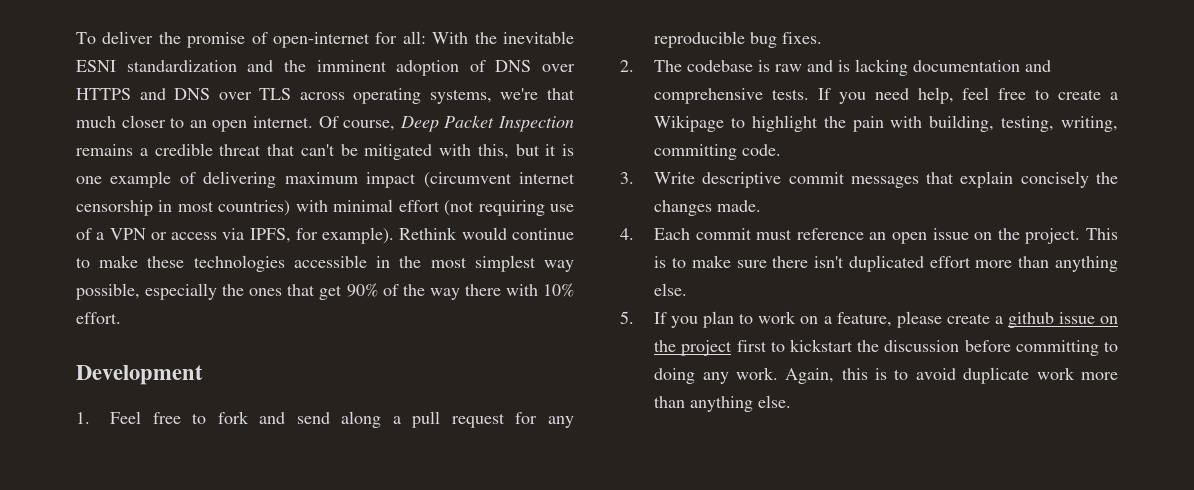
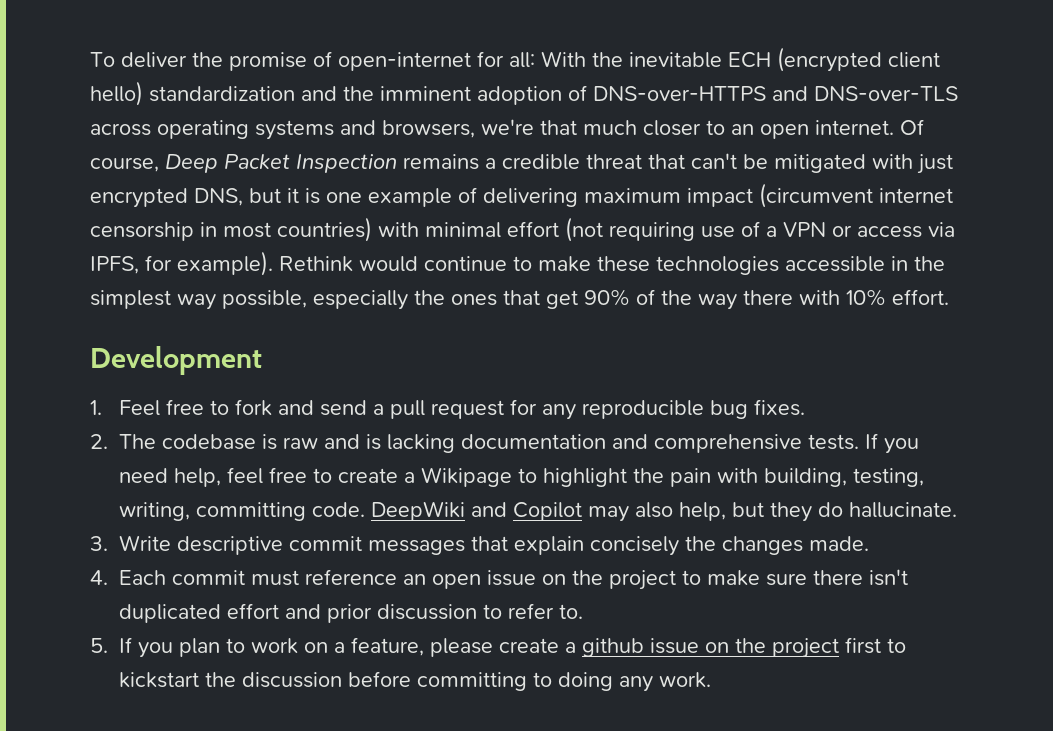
[76,60,116,72] ESNI -> [728,47,940,72] [90,81,143,106] ECH (encrypted client hello)
[495,60,575,72] [76,88,492,104] DNS over HTTPS and DNS over TLS across operating systems, -> [593,86,958,101] [90,120,475,140] DNS-over-HTTPS and DNS-over-TLS across operating systems and browsers,
[477,144,509,159] this, -> [917,154,953,174] [90,188,243,208] just encrypted DNS,
[430,257,467,268] most -> (945, 263) none
[341,411,382,428] along -> (368, 408) none
(782, 150) none -> [371,501,958,522] DeepWiki and Copilot may also help, but they do hallucinate.
[1025,228,1118,244] [654,256,667,268] project. This is -> [609,570,677,590] project
[975,256,1118,272] [654,283,688,296] more than anything else. -> [285,603,584,623] and prior discussion to refer to.
[785,367,1118,384] [654,395,792,412] Again, this is to avoid duplicate work more than anything else. -> (712, 680) none

